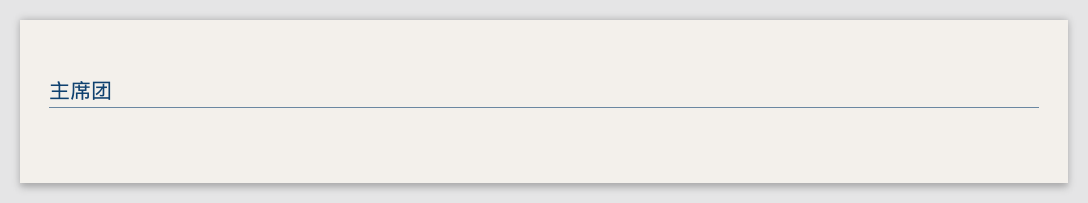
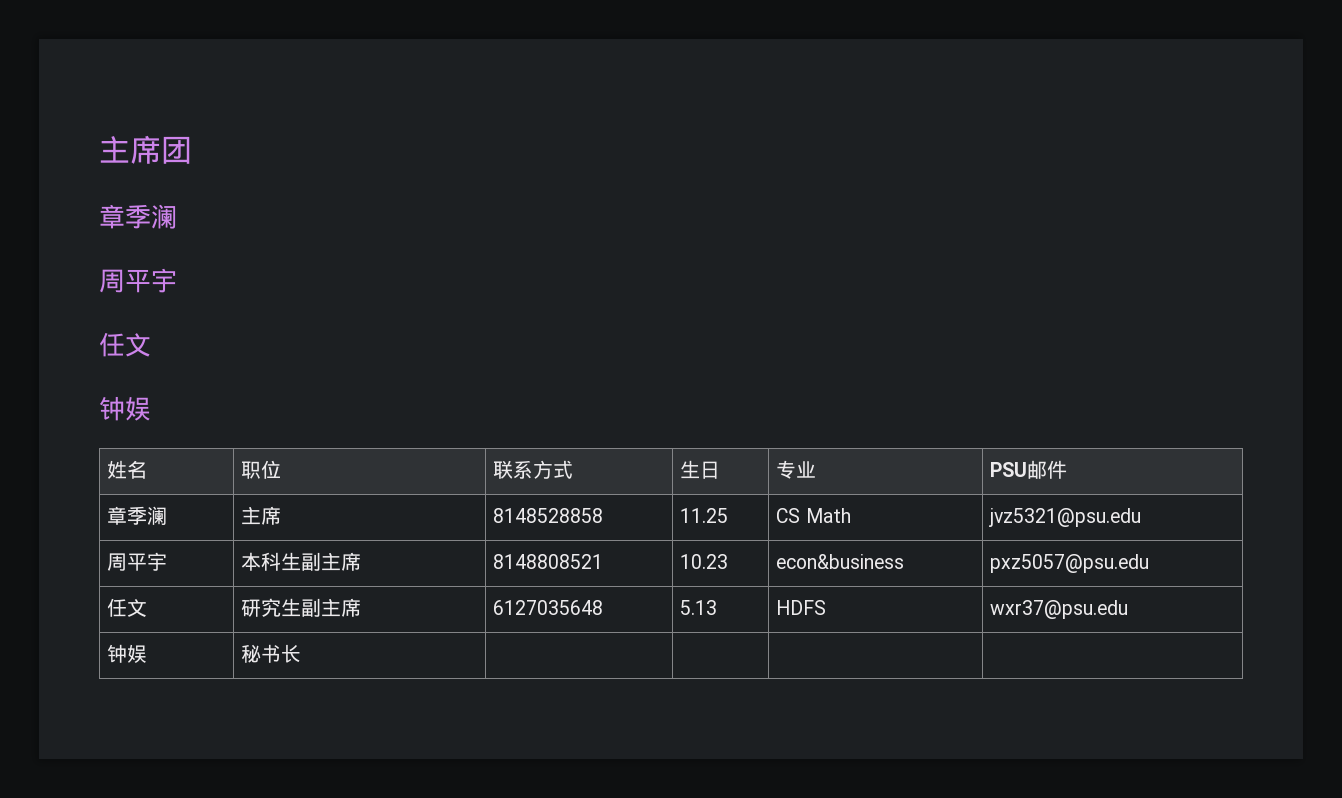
(112, 90) none -> [99,204,177,229] [99,268,177,293] [99,332,151,357] [99,396,151,421] [107,460,148,479] [241,460,282,479] [493,460,574,479] [680,460,721,479] [776,460,817,479] [990,460,1068,479] [107,506,168,525] [241,506,282,525] [493,508,604,523] [680,508,729,523] [776,508,851,523] [989,508,1142,527] [107,552,168,571] [241,552,362,571] [493,554,604,569] [680,554,729,569] [776,554,905,569] [990,554,1150,573] [107,598,148,617] [241,598,362,617] [493,600,604,615] [680,600,718,615] [776,600,827,615] [990,600,1129,619] [107,644,148,663] [241,644,302,663] // 章季澜 // 周平宇 // 任文 // 钟娱 // 姓名 | 职位 | 联系方式 | 生日 | 专业 | PSU邮件 // 章季澜 | 主席 | 8148528858 | 11.25 | CS Math | jvz5321@psu.edu // 周平宇 | 本科生副主席 | 8148808521 | 10.23 | econ&business | pxz5057@psu.edu // 任文 | 研究生副主席 | 6127035648 | 5.13 | HDFS | wxr37@psu.edu // 钟娱 | 秘书长 | | | |

